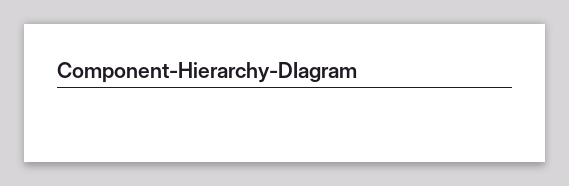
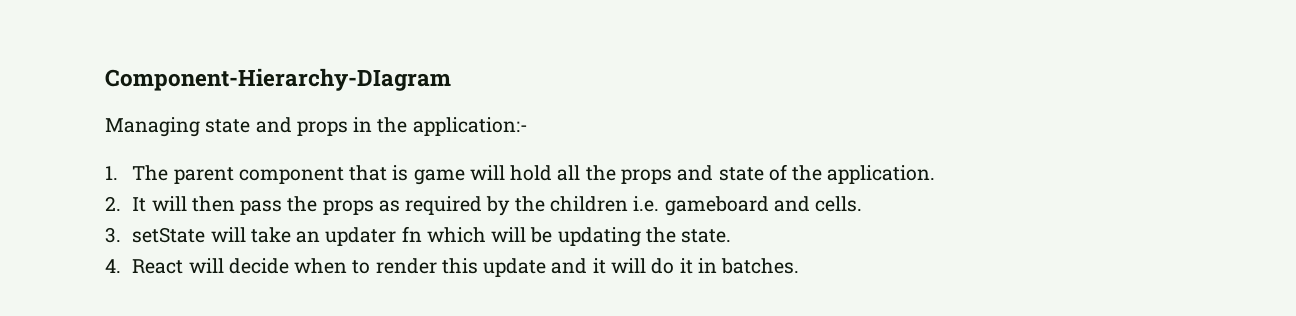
(357, 72) none -> [105,117,528,137] [105,164,936,185] [105,196,863,216] [105,226,732,247] [105,258,800,277] // Managing state and props in the application:- // 1. The parent component that is game will hold all the props and state of the application. // 2. It will then pass the props as required by the children i.e. gameboard and cells. // 3. setState will take an updater fn which will be updating the state. // 4. React will decide when to render this update and it will do it in batches.

